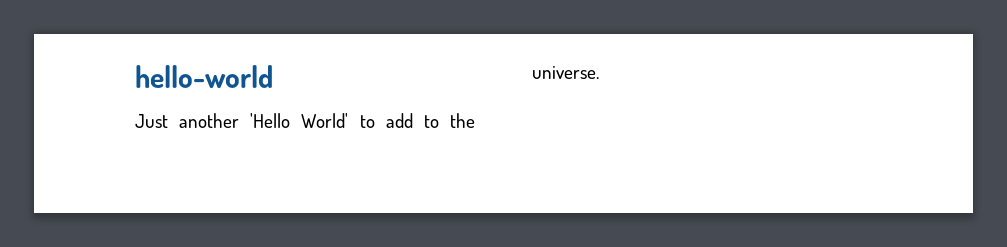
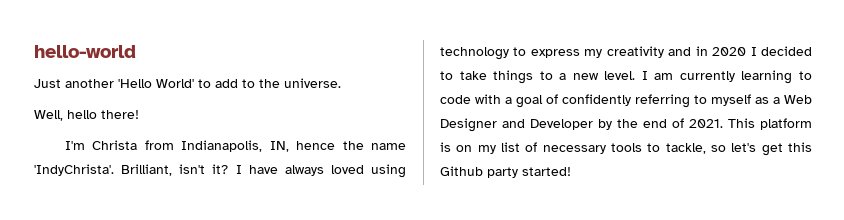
(599, 72) none -> [34,110,139,121] [64,140,407,152] [34,164,406,178] [440,46,813,60] [440,70,812,84] [440,94,812,108] [440,118,812,132] [440,142,812,156] [440,166,571,178] // Well, hello there! // I'm Christa from Indianapolis, IN, hence the name 'IndyChrista'. Brilliant, isn't it? I have always loved using technology to express my creativity and in 2020 I decided to take things to a new level. I am currently learning to code with a goal of confidently referring to myself as a Web Designer and Developer by the end of 2021. This platform is on my list of necessary tools to tackle, so let's get this Github party started!

